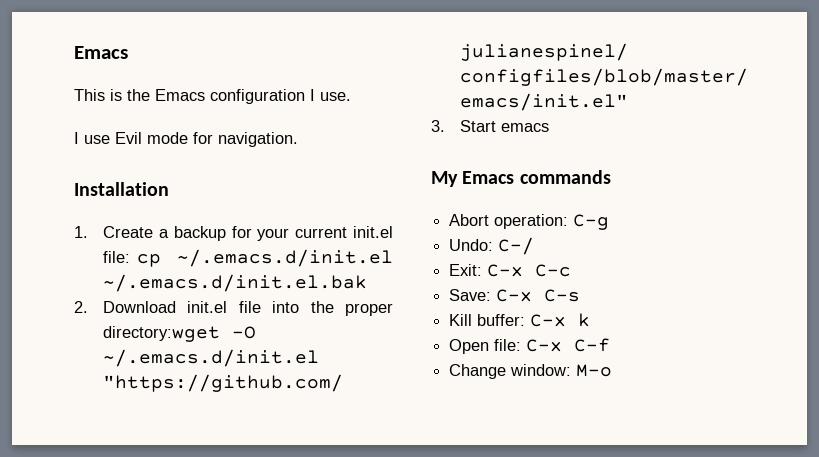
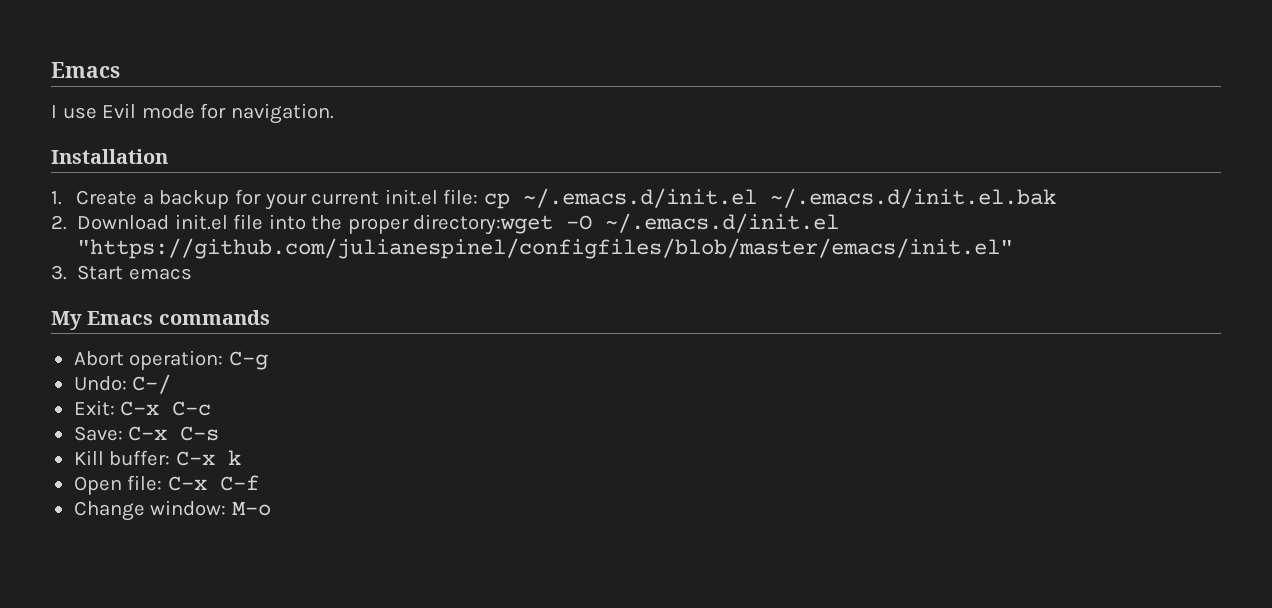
[74,46,128,59] [74,89,351,104] Emacs // This is the Emacs configuration I use. -> [51,62,120,78] Emacs

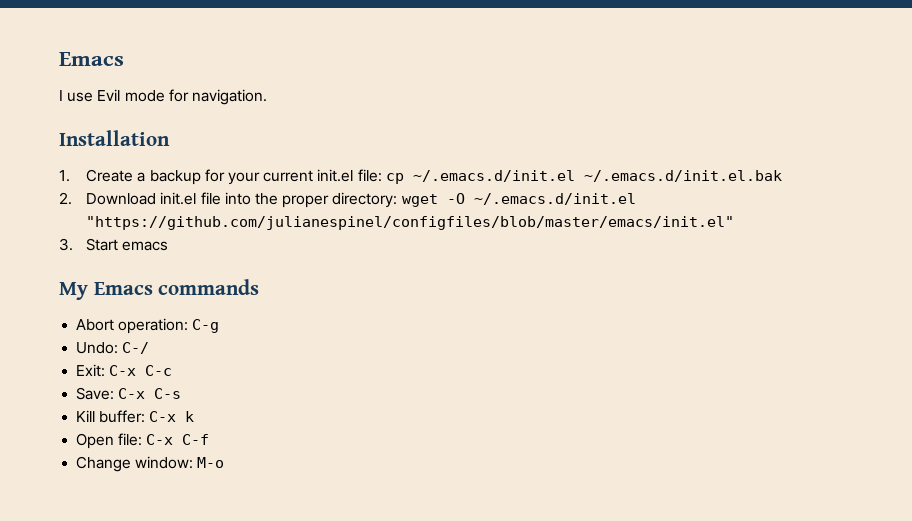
[413,214,554,235] directory:wget -> [332,192,438,208] directory: wget

